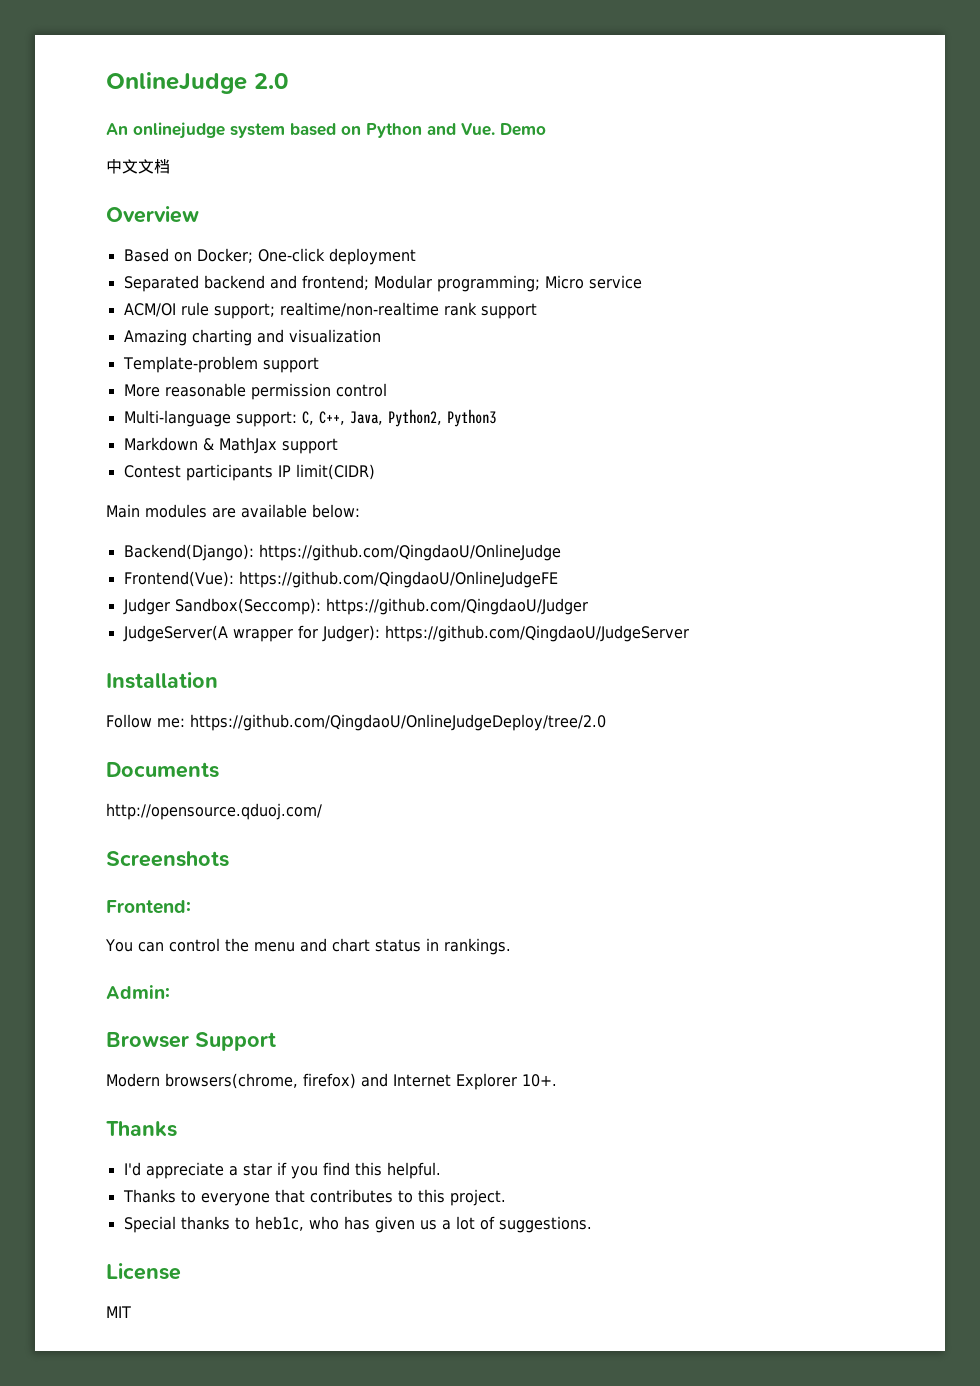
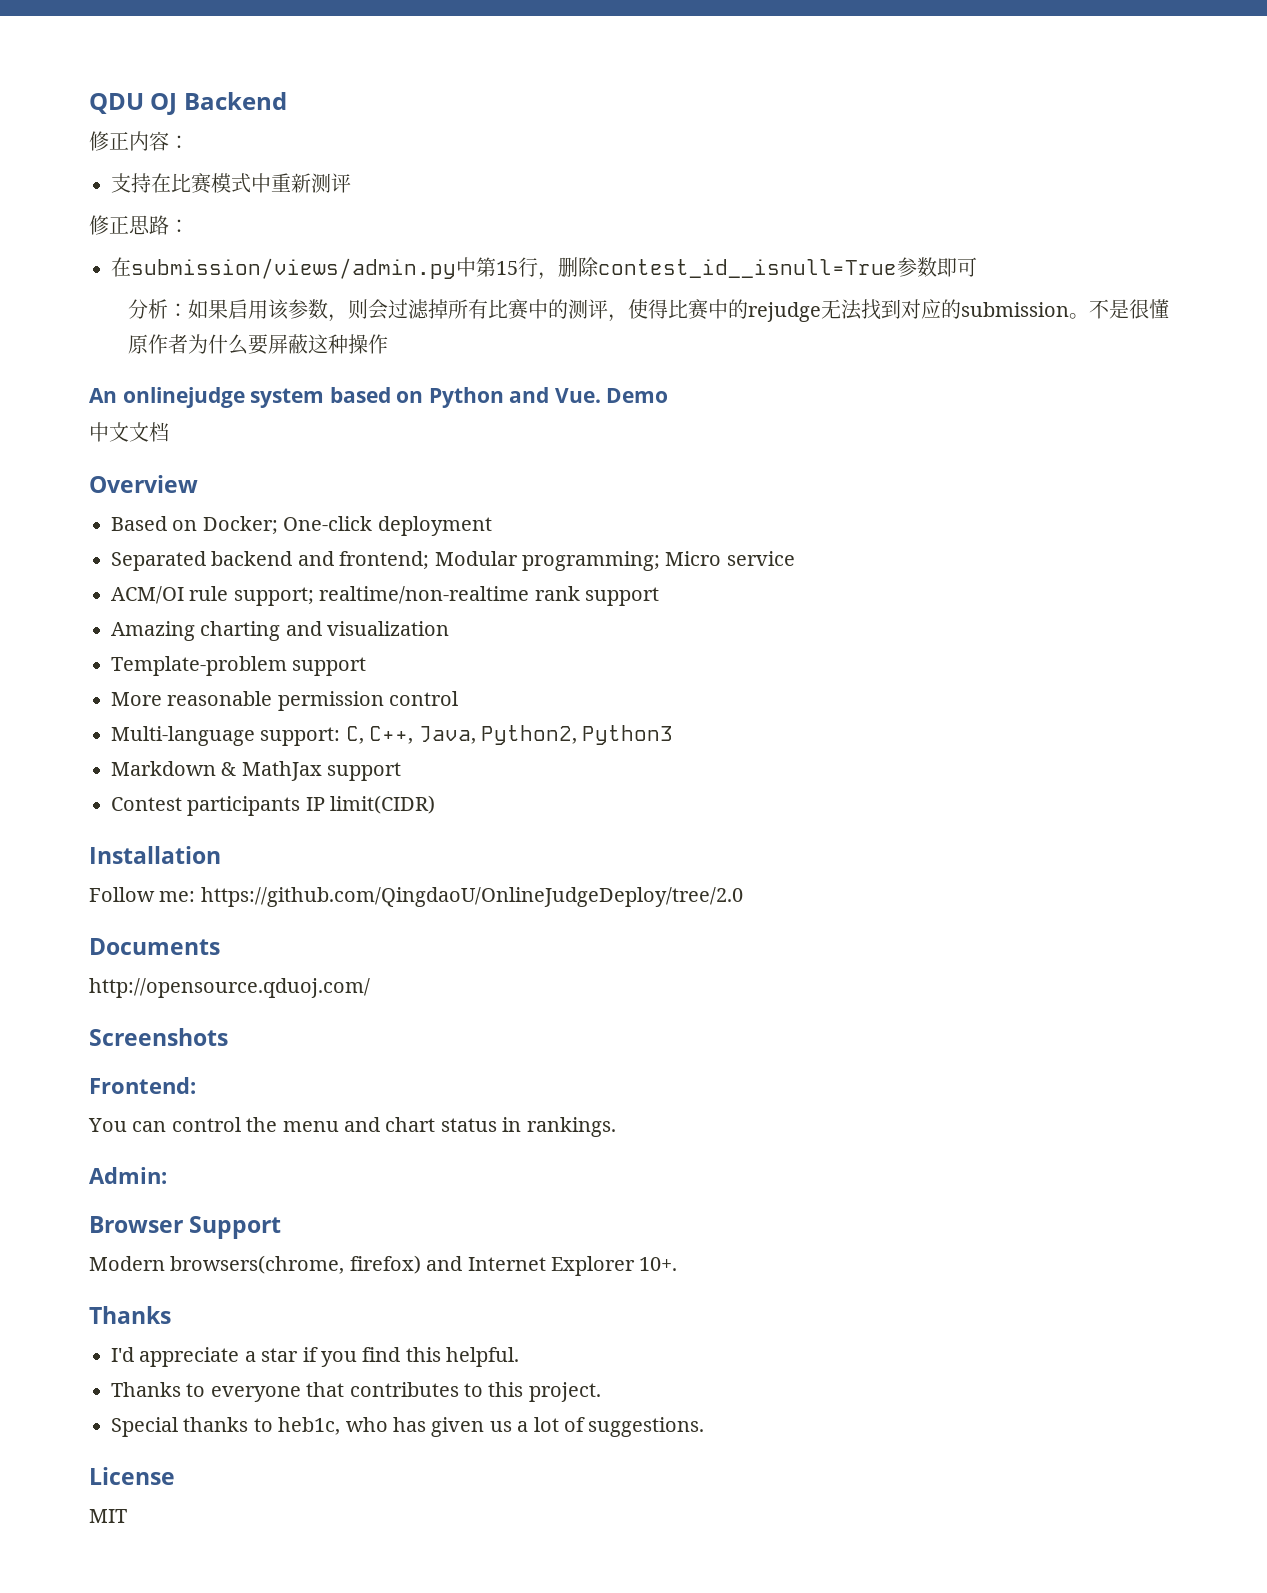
[106,72,288,94] OnlineJudge 2.0 -> [89,92,287,115] [89,131,189,151] [111,173,351,194] [89,215,189,235] [111,257,977,280] [128,299,1170,322] [128,334,389,355] QDU OJ Backend // 修正内容： // 支持在比赛模式中重新测评 // 修正思路： // 在submission/views/admin.py中第15行，删除contest_id__isnull=True参数即可 // 分析：如果启用该参数，则会过滤掉所有比赛中的测评，使得比赛中的rejudge无法找到对应的submission。不是很懂原作者为什么要屏蔽这种操作
[106,504,360,518] [123,544,561,561] [123,571,558,588] [122,598,588,615] [122,625,689,642] // Main modules are available below: // Backend(Django): https://github.com/QingdaoU/OnlineJudge // Frontend(Vue): https://github.com/QingdaoU/OnlineJudgeFE // Judger Sandbox(Seccomp): https://github.com/QingdaoU/Judger // JudgeServer(A wrapper for Judger): https://github.com/QingdaoU/JudgeServer -> (436, 804) none

